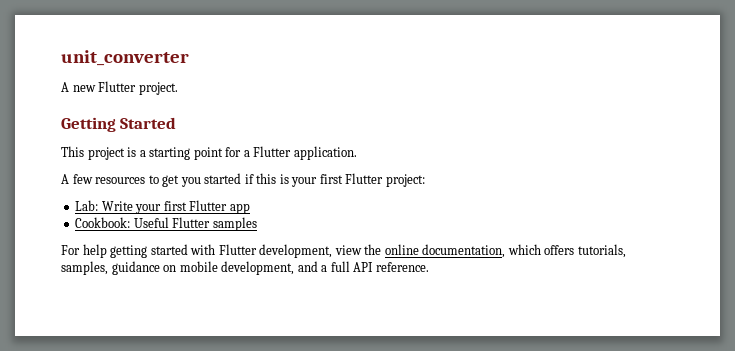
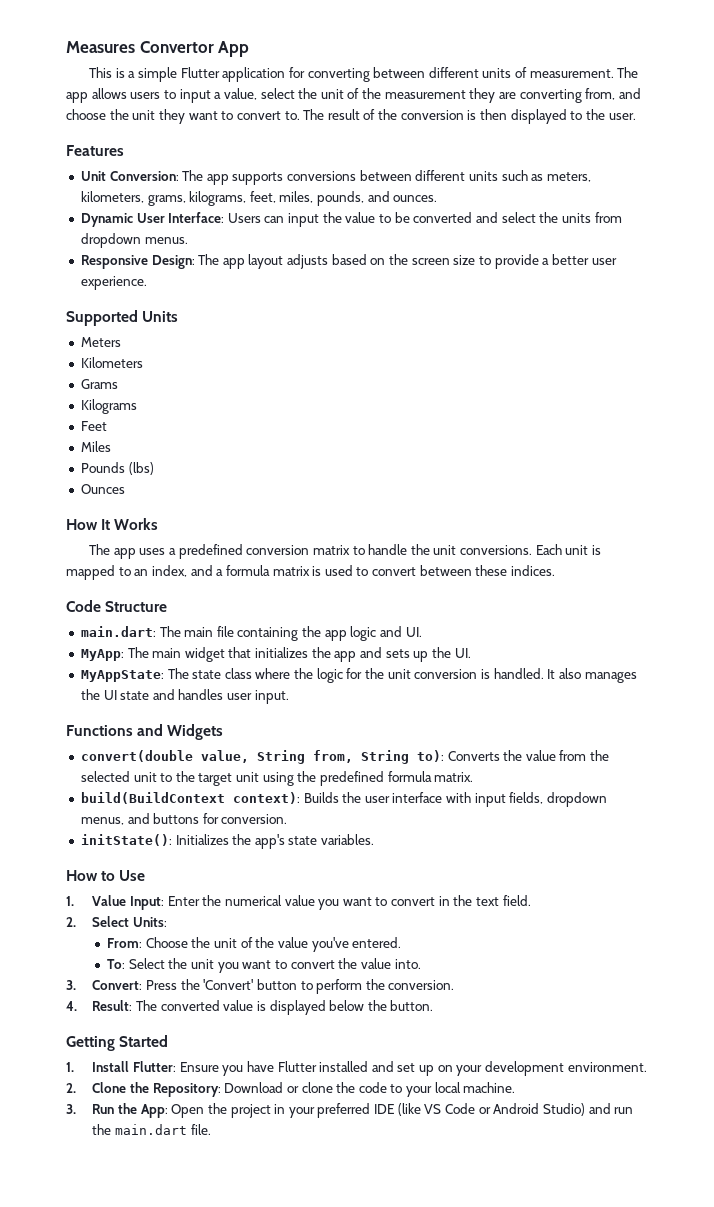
[61,50,189,66] [61,81,178,95] [61,117,177,132] [61,146,357,160] [61,173,425,187] [75,200,250,214] [75,217,257,231] [61,244,626,258] [61,261,429,275] unit_converter // A new Flutter project. // Getting Started // This project is a starting point for a Flutter application. // A few resources to get you started if this is your first Flutter project: // Lab: Write your first Flutter app // Cookbook: Useful Flutter samples // For help getting started with Flutter development, view the online documentation, which offers tutorials, samples, guidance on mobile development, and a full API reference. -> [66,41,250,57] [89,67,639,82] [66,88,641,103] [66,109,636,124] [66,145,124,156] [80,170,591,185] [80,191,438,206] [80,212,622,227] [80,233,188,248] [80,254,617,269] [80,276,147,290] [66,310,179,326] [80,337,121,347] [80,357,143,368] [80,379,118,389] [80,399,137,414] [80,421,107,431] [80,441,111,452] [80,462,154,475] [80,484,125,494] [66,518,159,530] [89,544,602,559] [66,565,556,580] [66,600,168,612] [80,626,422,641] [80,647,471,662] [80,668,637,683] [80,689,289,704] [66,724,224,740] [80,750,610,764] [80,771,474,786] [80,792,608,807] [80,813,288,825] [80,834,375,849] [66,870,146,881] [66,895,531,910] [66,916,167,927] [107,937,402,952] [107,958,421,973] [66,979,455,994] [66,1000,434,1015] [66,1035,169,1051] [66,1061,647,1076] [66,1082,516,1097] [66,1103,634,1118] [92,1124,211,1135] Measures Convertor App // This is a simple Flutter application for converting between different units of measurement. The app allows users to input a value, select the unit of the measurement they are converting from, and choose the unit they want to convert to. The result of the conversion is then displayed to the user. // Features // Unit Conversion: The app supports conversions between different units such as meters, kilometers, grams, kilograms, feet, miles, pounds, and ounces. // Dynamic User Interface: Users can input the value to be converted and select the units from dropdown menus. // Responsive Design: The app layout adjusts based on the screen size to provide a better user experience. // Supported Units // Meters // Kilometers // Grams // Kilograms // Feet // Miles // Pounds (lbs) // Ounces // How It Works // The app uses a predefined conversion matrix to handle the unit conversions. Each unit is mapped to an index, and a formula matrix is used to convert between these indices. // Code Structure // main.dart: The main file containing the app logic and UI. // MyApp: The main widget that initializes the app and sets up the UI. // MyAppState: The state class where the logic for the unit conversion is handled. It also manages the UI state and handles user input. // Functions and Widgets // convert(double value, String from, String to): Converts the value from the selected unit to the target unit using the predefined formula matrix. // build(BuildContext context): Builds the user interface with input fields, dropdown menus, and buttons for conversion. // initState(): Initializes the app's state variables. // How to Use // 1. Value Input: Enter the numerical value you want to convert in the text field. // 2. Select Units: // From: Choose the unit of the value you've entered. // To: Select the unit you want to convert the value into. // 3. Convert: Press the 'Convert' button to perform the conversion. // 4. Result: The converted value is displayed below the button. // Getting Started // 1. Install Flutter: Ensure you have Flutter installed and set up on your development environment. // 2. Clone the Repository: Download or clone the code to your local machine. // 3. Run the App: Open the project in your preferred IDE (like VS Code or Android Studio) and run the main.dart file.

